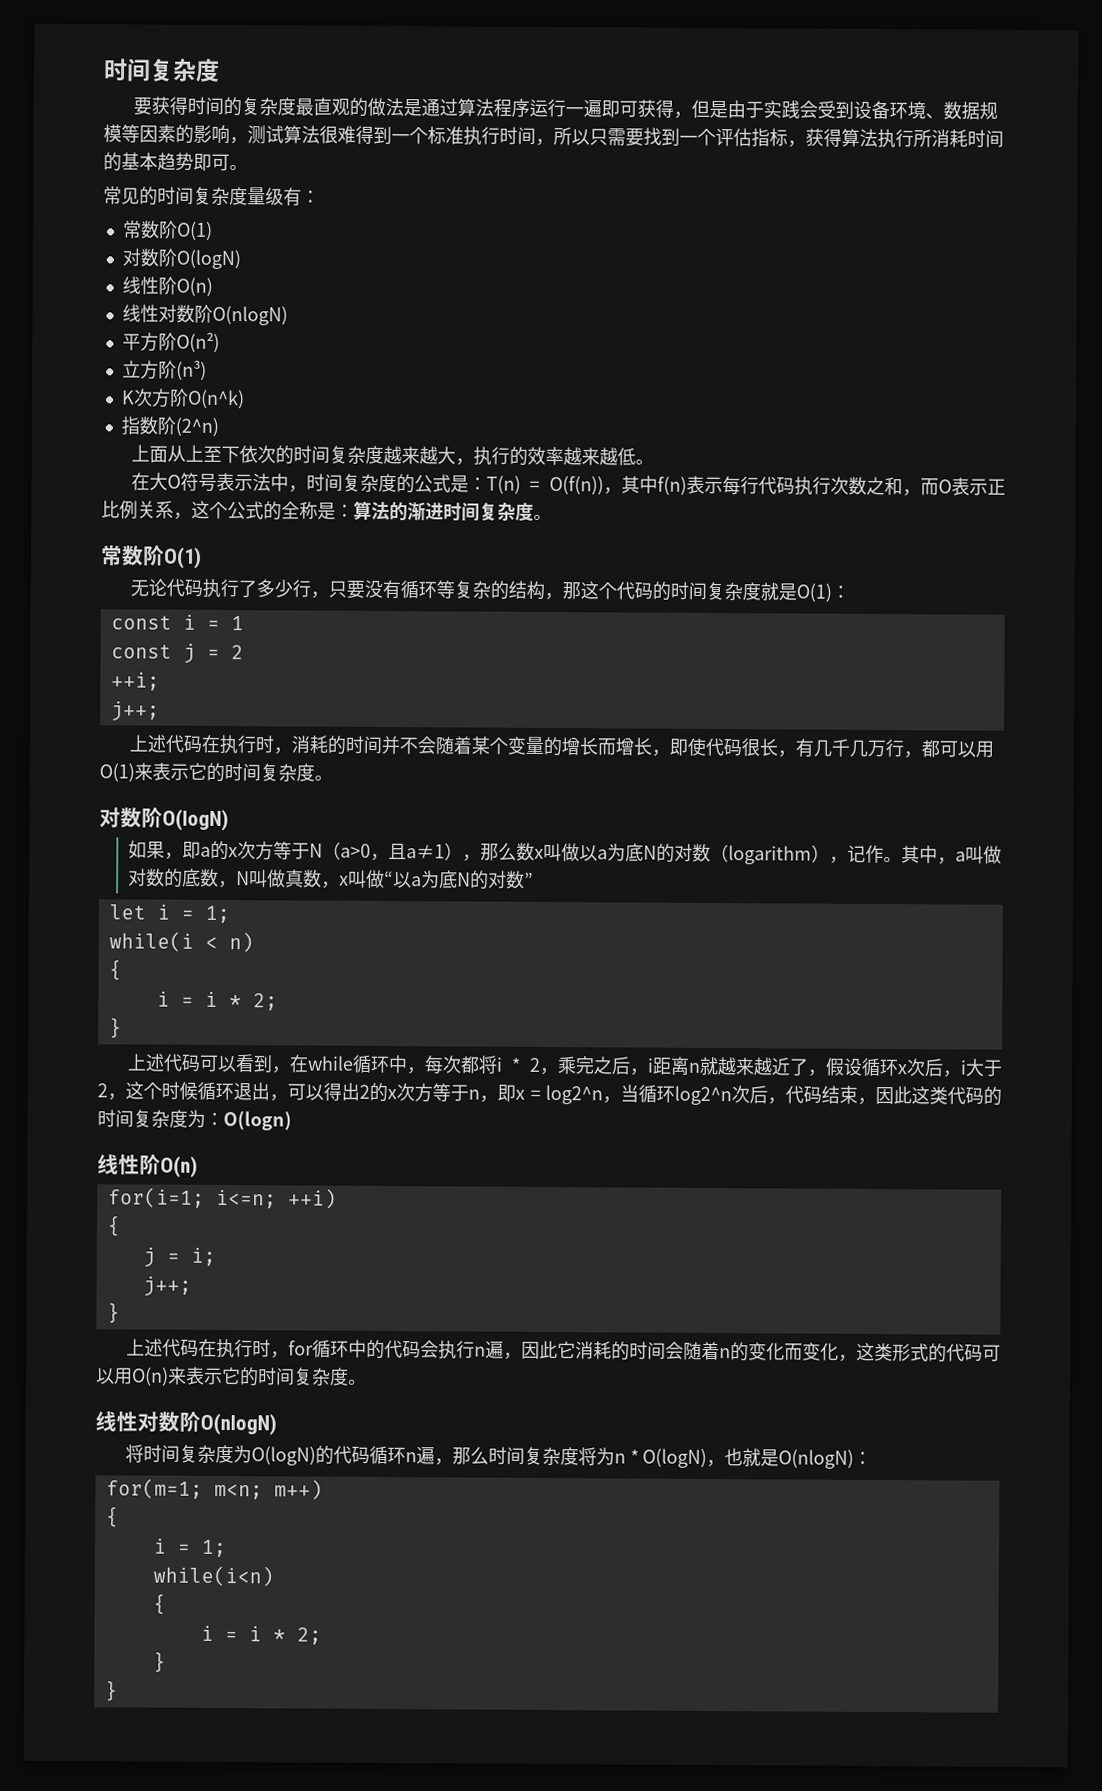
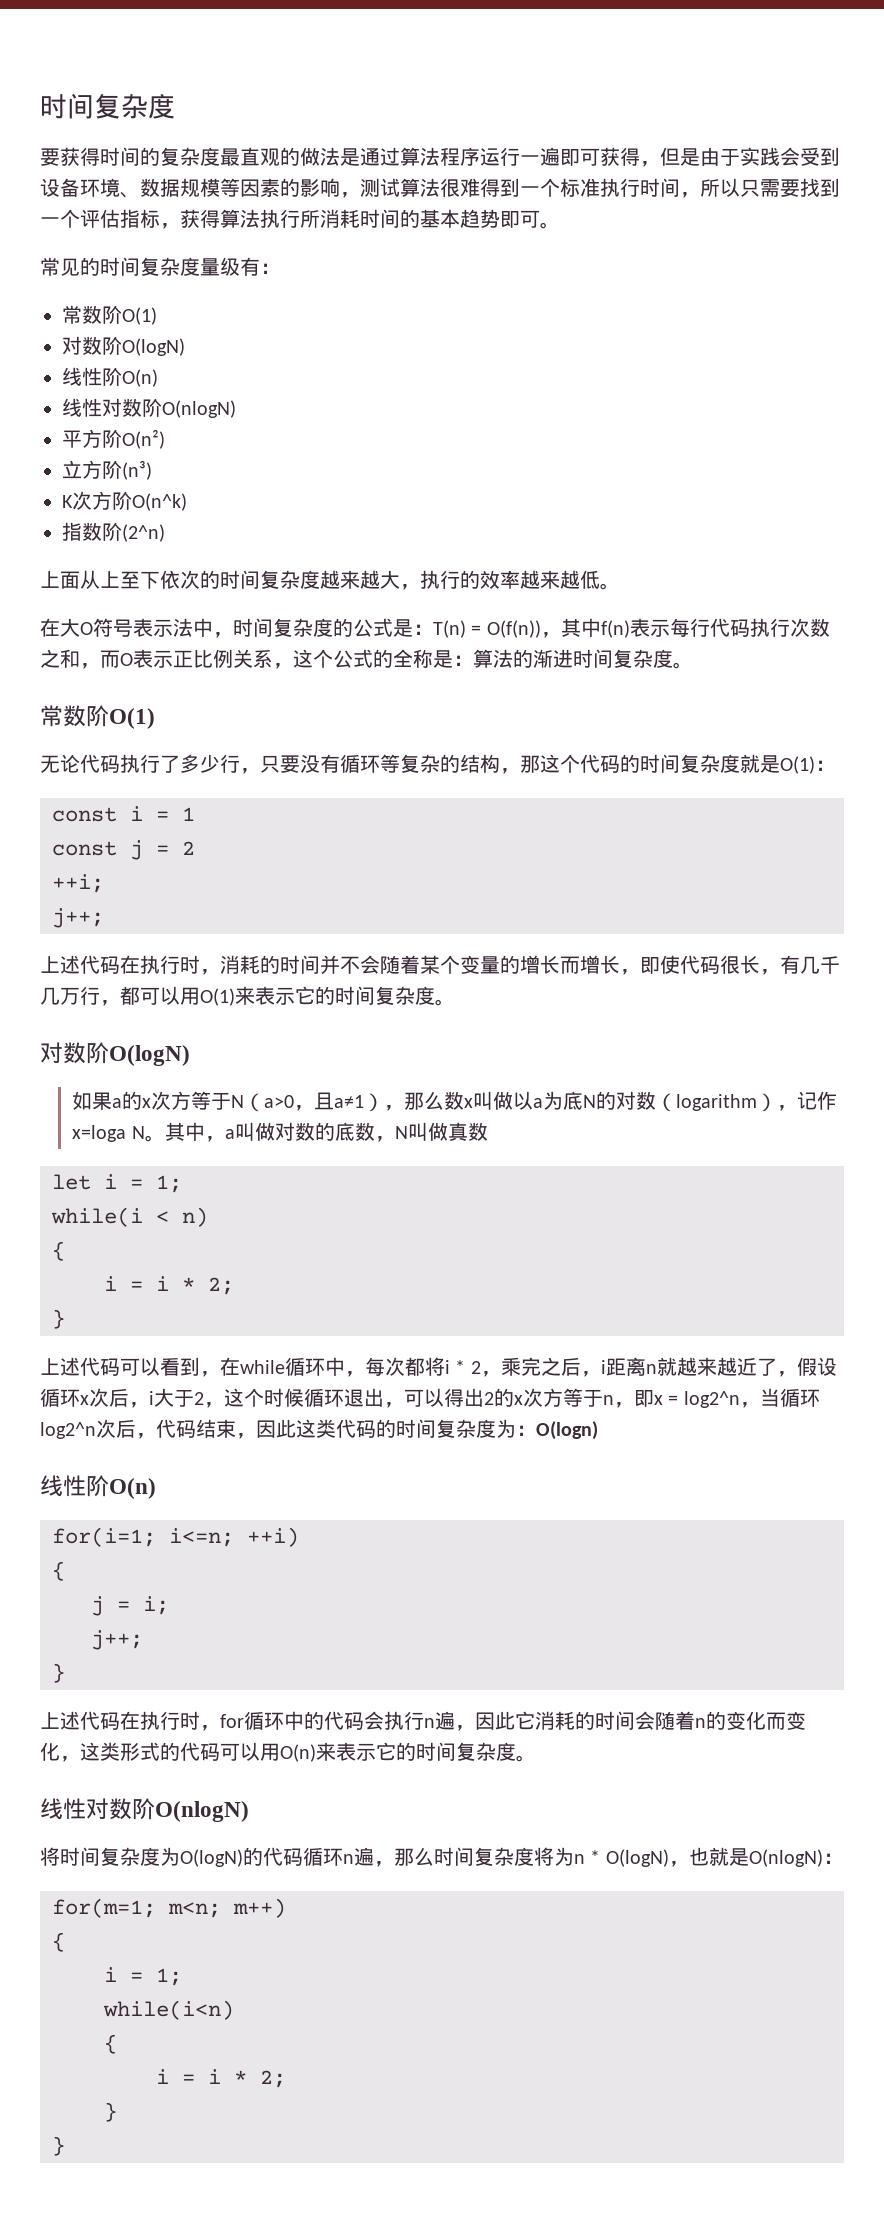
[164,841,202,860] ，即 -> (113, 1101) none
(885, 854) none -> [72,1125,145,1142] x=loga N
[321,869,535,890] ，x叫做“以a为底N的对数” -> (488, 1131) none

